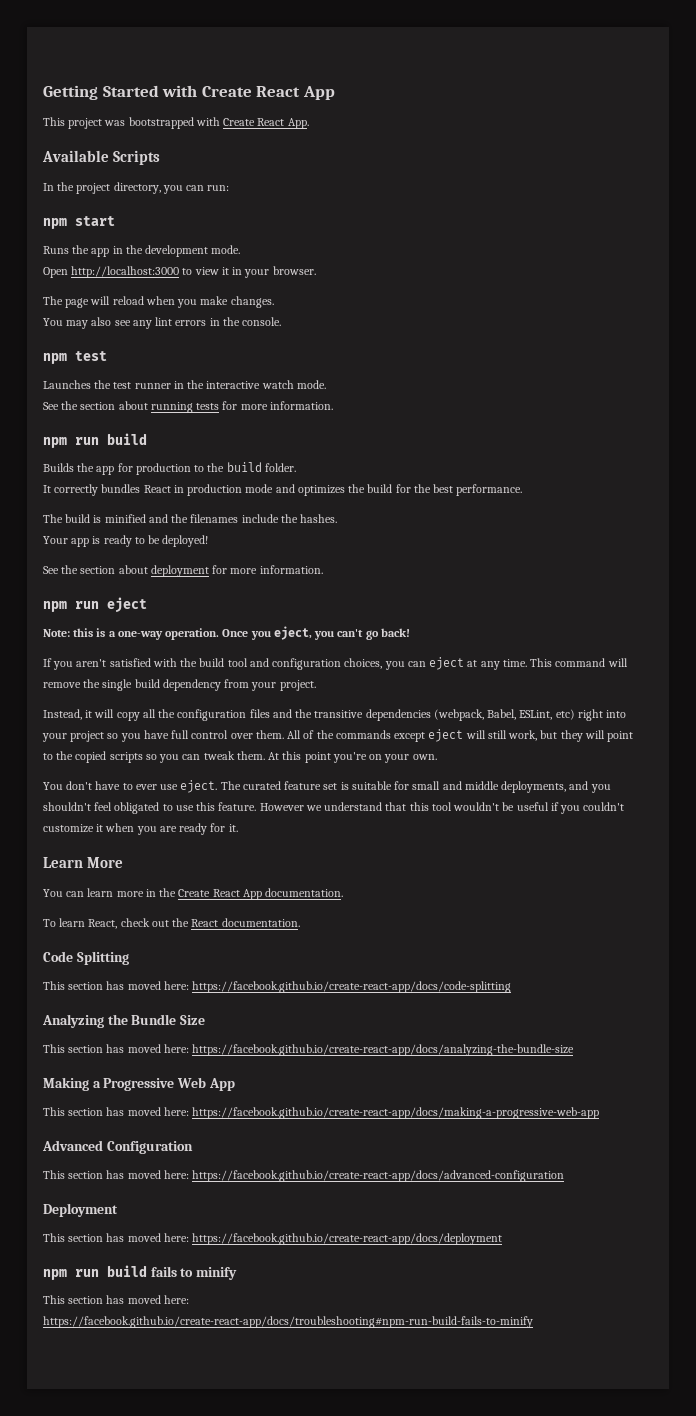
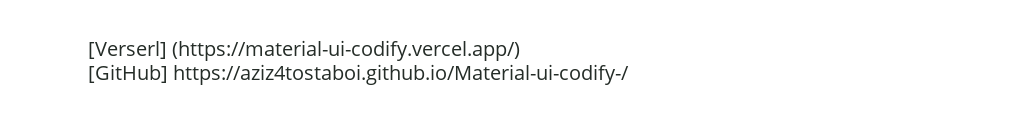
[43,85,335,100] [43,117,309,129] [42,150,161,165] [43,182,230,194] [43,216,115,229] [43,245,241,257] [43,266,316,278] [43,296,274,308] [43,317,282,329] [43,351,107,364] [43,380,326,389] [43,401,333,413] [43,433,147,448] [43,462,296,475] [43,484,523,496] [43,514,338,523] [43,535,209,547] [43,565,323,577] [43,597,147,613] [43,626,410,640] [43,657,628,670] [43,679,316,691] [43,709,627,721] [42,729,634,742] [43,751,437,763] [43,780,611,793] [43,802,625,814] [43,823,238,835] [43,857,124,868] [43,888,344,900] [43,918,300,929] [43,951,129,965] [43,981,512,993] [42,1014,205,1028] [43,1044,575,1056] [43,1077,235,1091] [43,1107,600,1119] [42,1140,193,1154] [43,1170,565,1182] [43,1203,118,1217] [43,1233,503,1245] [43,1265,237,1280] [43,1295,189,1304] [43,1316,533,1328] Getting Started with Create React App // This project was bootstrapped with Create React App. // Available Scripts // In the project directory, you can run: // npm start // Runs the app in the development mode. // Open http://localhost:3000 to view it in your browser. // The page will reload when you make changes. // You may also see any lint errors in the console. // npm test // Launches the test runner in the interactive watch mode. // See the section about running tests for more information. // npm run build // Builds the app for production to the build folder. // It correctly bundles React in production mode and optimizes the build for the best performance. // The build is minified and the filenames include the hashes. // Your app is ready to be deployed! // See the section about deployment for more information. // npm run eject // Note: this is a one-way operation. Once you eject, you can't go back! // If you aren't satisfied with the build tool and configuration choices, you can eject at any time. This command will remove the single build dependency from your project. // Instead, it will copy all the configuration files and the transitive dependencies (webpack, Babel, ESLint, etc) right into your project so you have full control over them. All of the commands except eject will still work, but they will point to the copied scripts so you can tweak them. At this point you're on your own. // You don't have to ever use eject. The curated feature set is suitable for small and middle deployments, and you shouldn't feel obligated to use this feature. However we understand that this tool wouldn't be useful if you couldn't customize it when you are ready for it. // Learn More // You can learn more in the Create React App documentation. // To learn React, check out the React documentation. // Code Splitting // This section has moved here: https://facebook.github.io/create-react-app/docs/code-splitting // Analyzing the Bundle Size // This section has moved here: https://facebook.github.io/create-react-app/docs/analyzing-the-bundle-size // Making a Progressive Web App // This section has moved here: https://facebook.github.io/create-react-app/docs/making-a-progressive-web-app // Advanced Configuration // This section has moved here: https://facebook.github.io/create-react-app/docs/advanced-configuration // Deployment // This section has moved here: https://facebook.github.io/create-react-app/docs/deployment // npm run build fails to minify // This section has moved here: https://facebook.github.io/create-react-app/docs/troubleshooting#npm-run-build-fails-to-minify -> [88,40,521,61] [88,64,630,85] [Verserl] (https://material-ui-codify.vercel.app/) // [GitHub] https://aziz4tostaboi.github.io/Material-ui-codify-/

